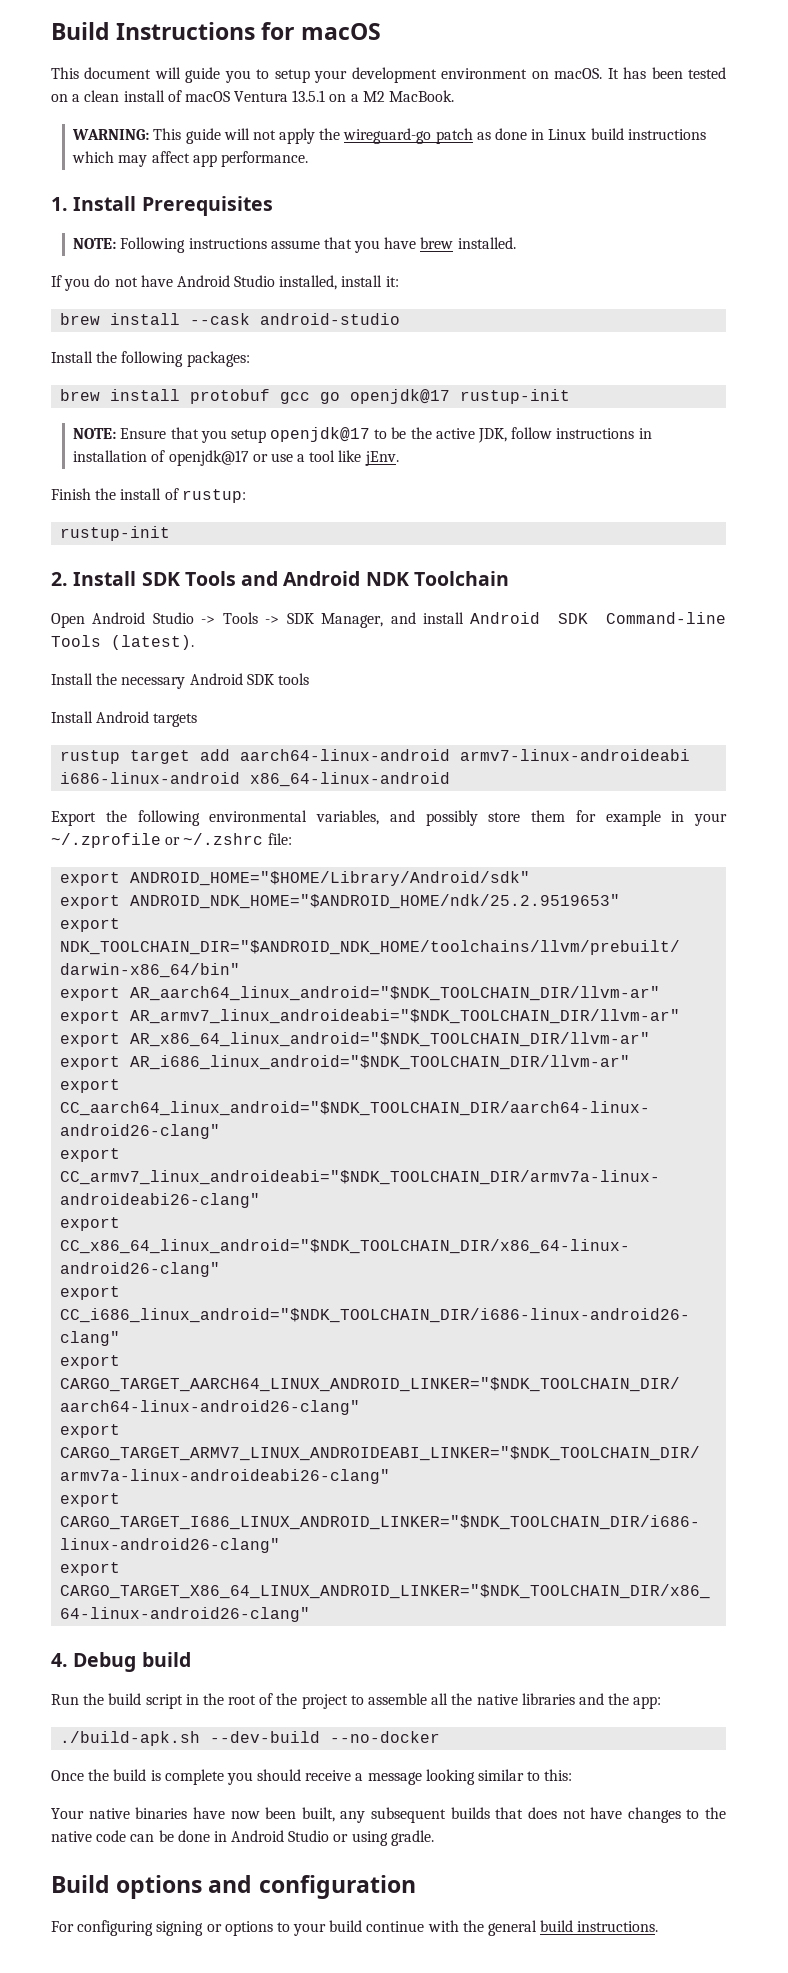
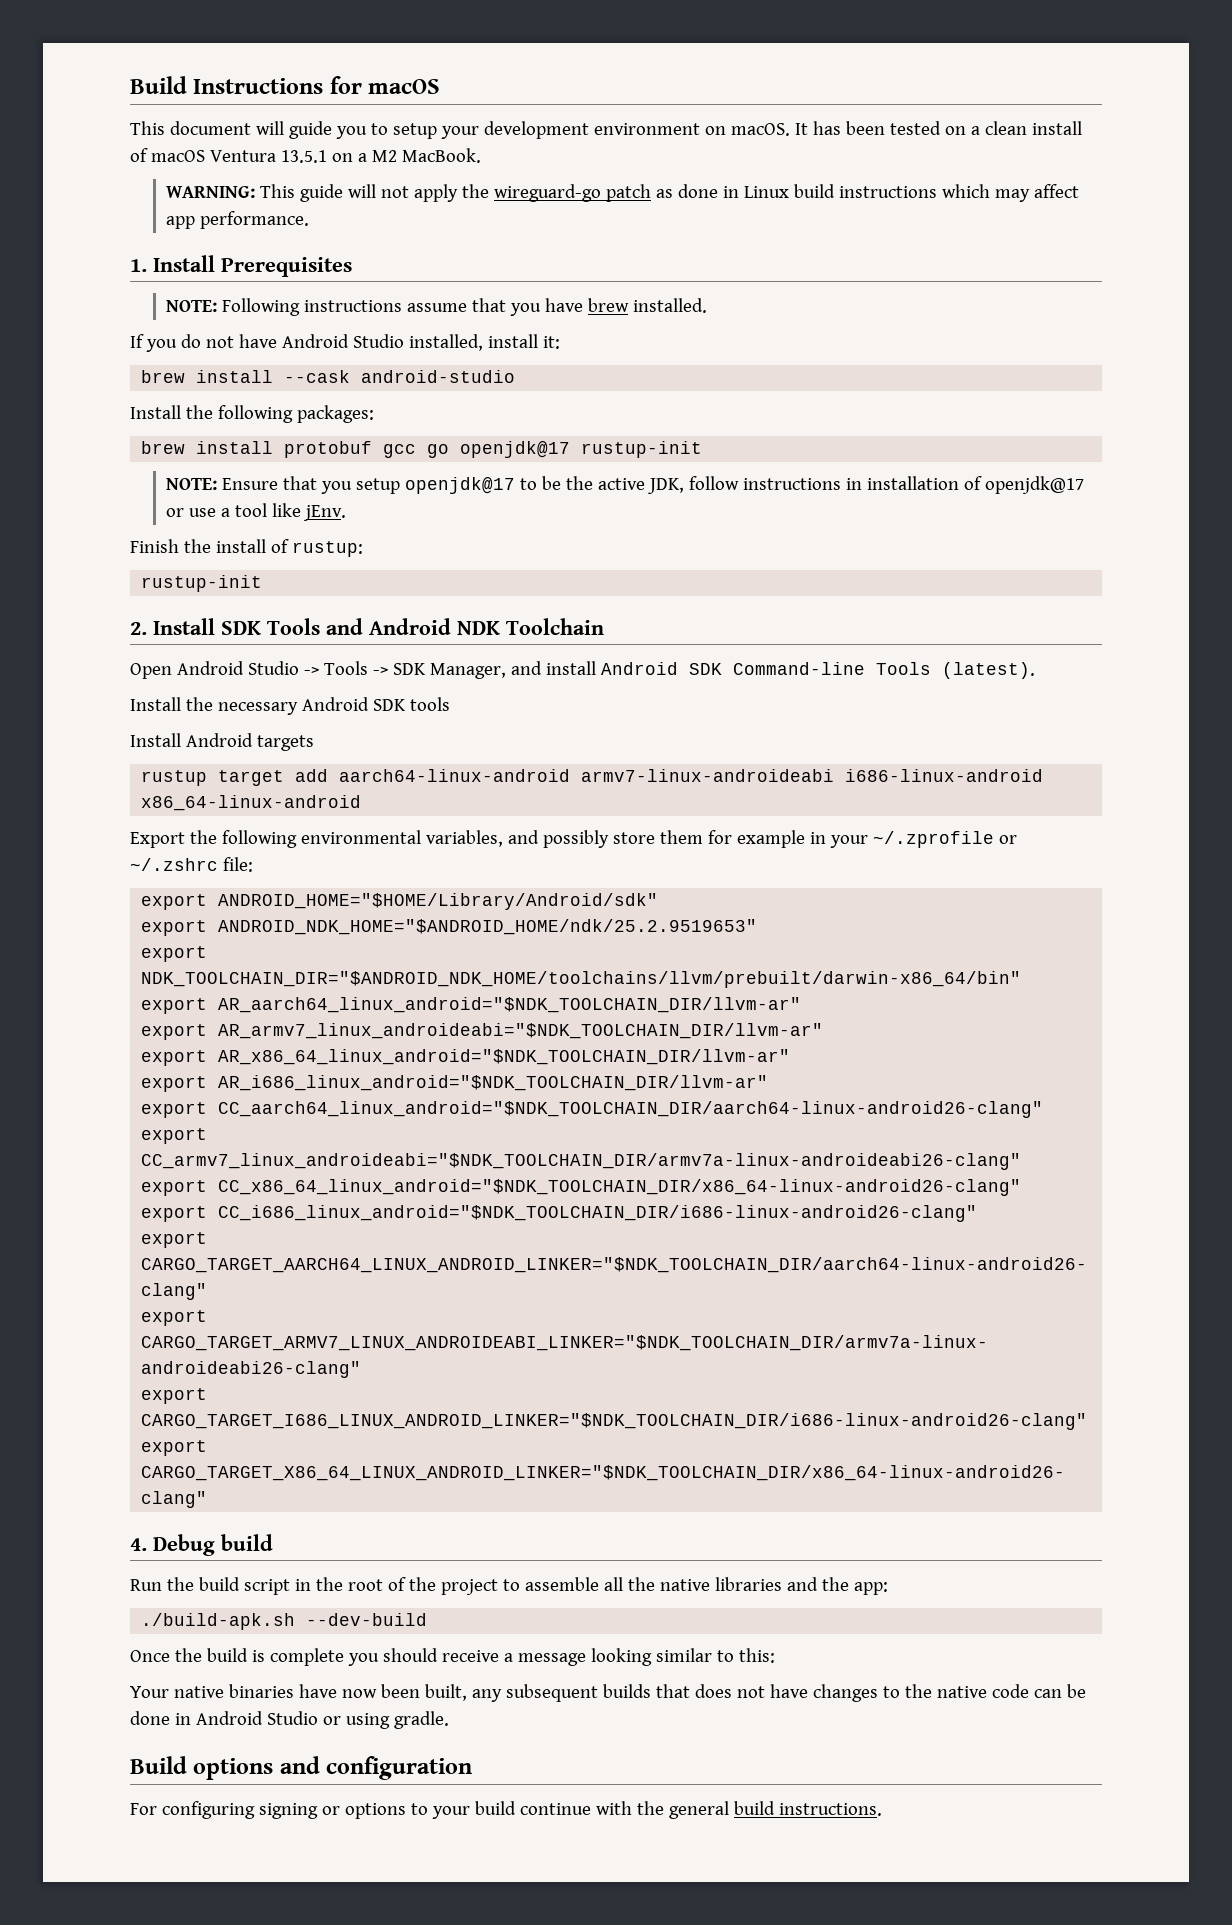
[330,1731,441,1743] --no-docker -> (428, 1619) none

